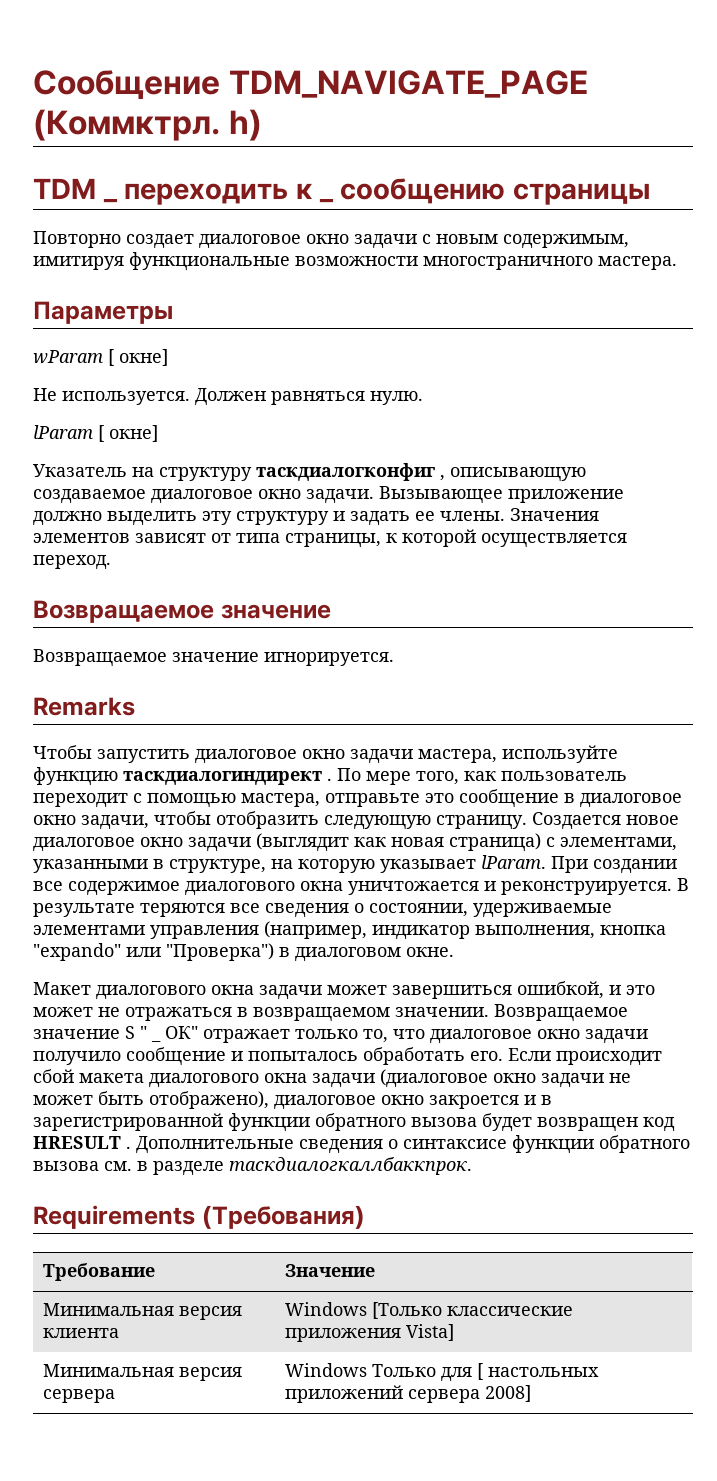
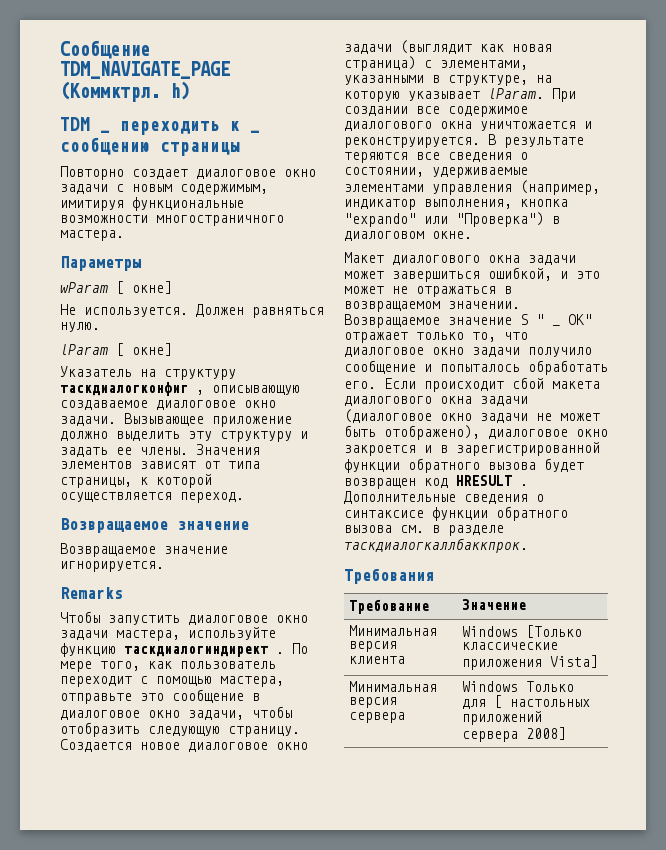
[33,1205,365,1229] Requirements (Требования) -> [344,568,434,584] Требования

